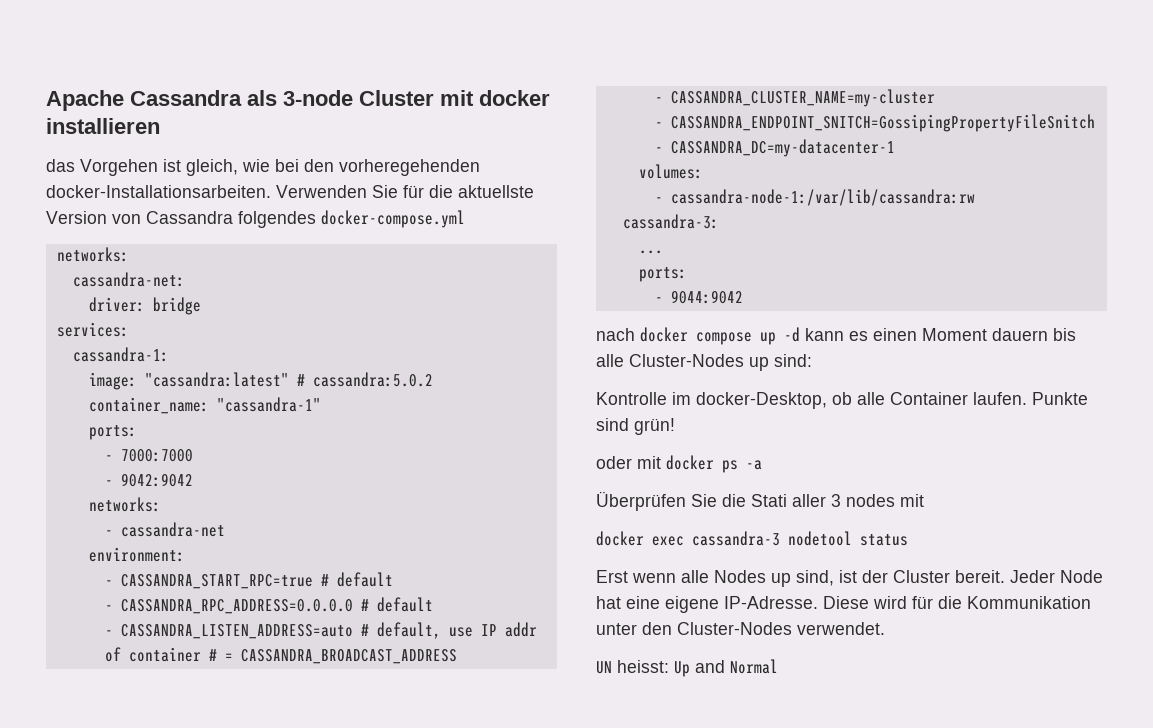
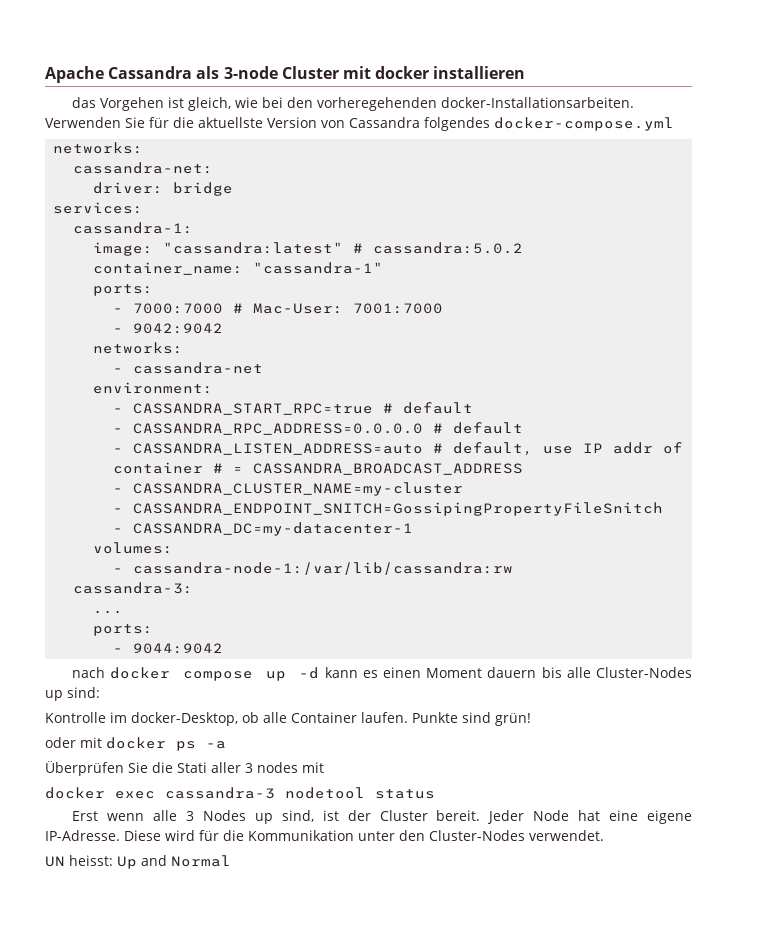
(193, 455) none -> [233,303,444,314] # Mac-User: 7001:7000
(709, 576) none -> [186,811,195,821] 3

